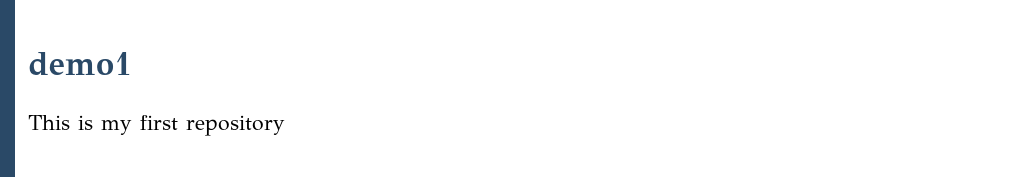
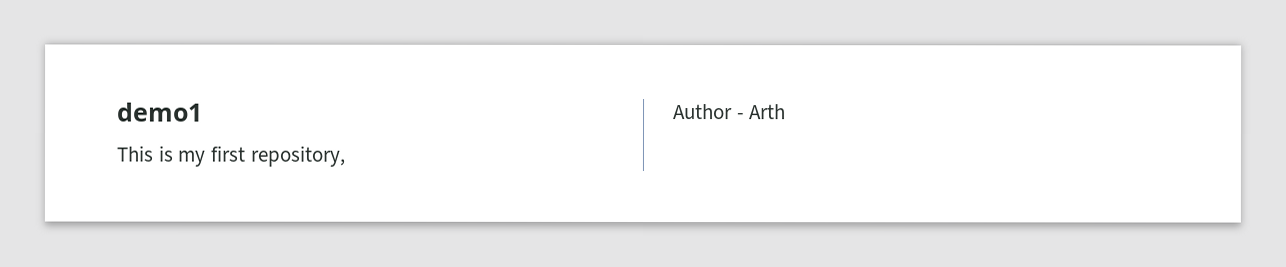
[186,115,285,136] repository -> [249,145,345,167] [673,104,787,120] repository, // Author - Arth

